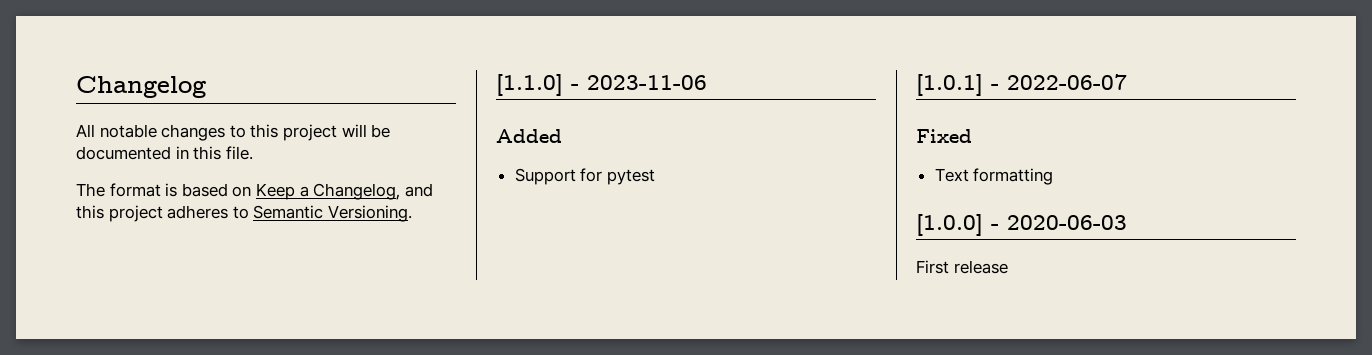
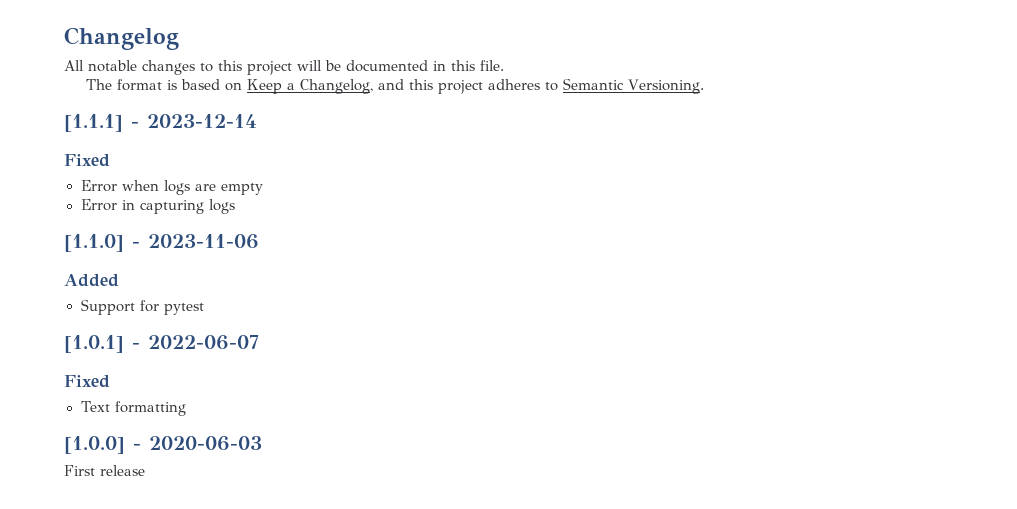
(412, 213) none -> [64,114,257,132] [64,154,110,167] [80,180,263,195] [80,199,235,214] // [1.1.1] - 2023-12-14 // Fixed // Error when logs are empty // Error in capturing logs

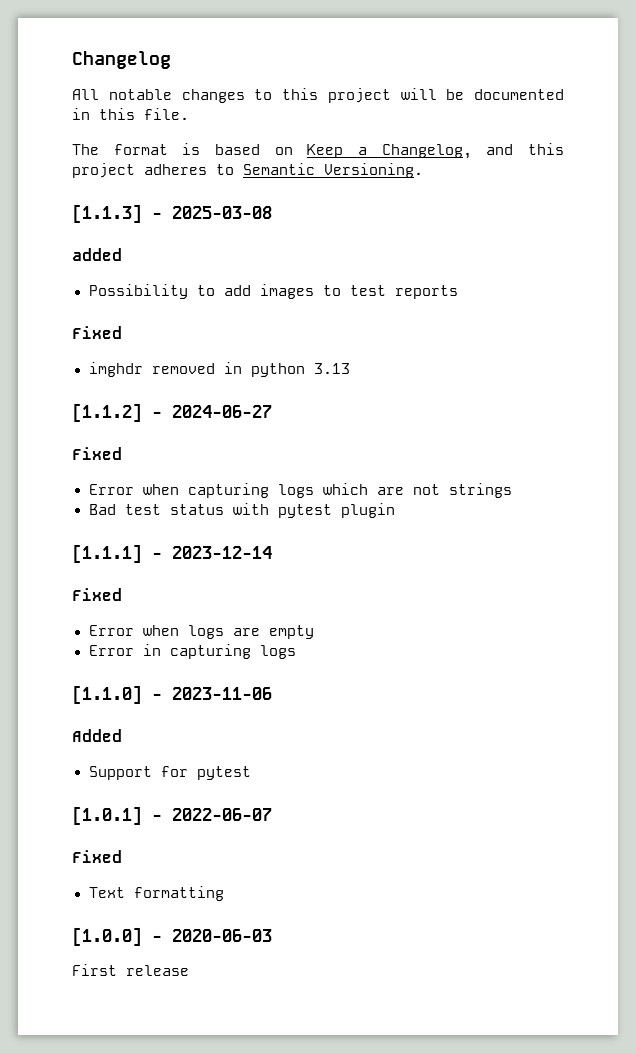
(704, 86) none -> [72,204,272,223] [72,248,122,261] [88,284,458,299] [72,326,122,339] [88,362,350,377] [72,403,272,422] [72,447,122,460] [88,483,512,498] [88,503,395,518] // [1.1.3] - 2025-03-08 // added // Possibility to add images to test reports // Fixed // imghdr removed in python 3.13 // [1.1.2] - 2024-06-27 // Fixed // Error when capturing logs which are not strings // Bad test status with pytest plugin

